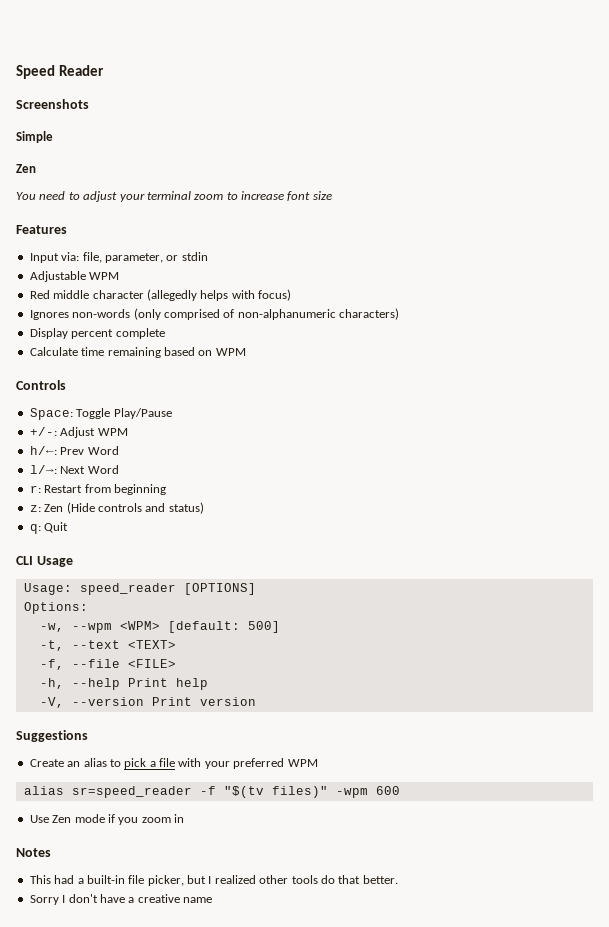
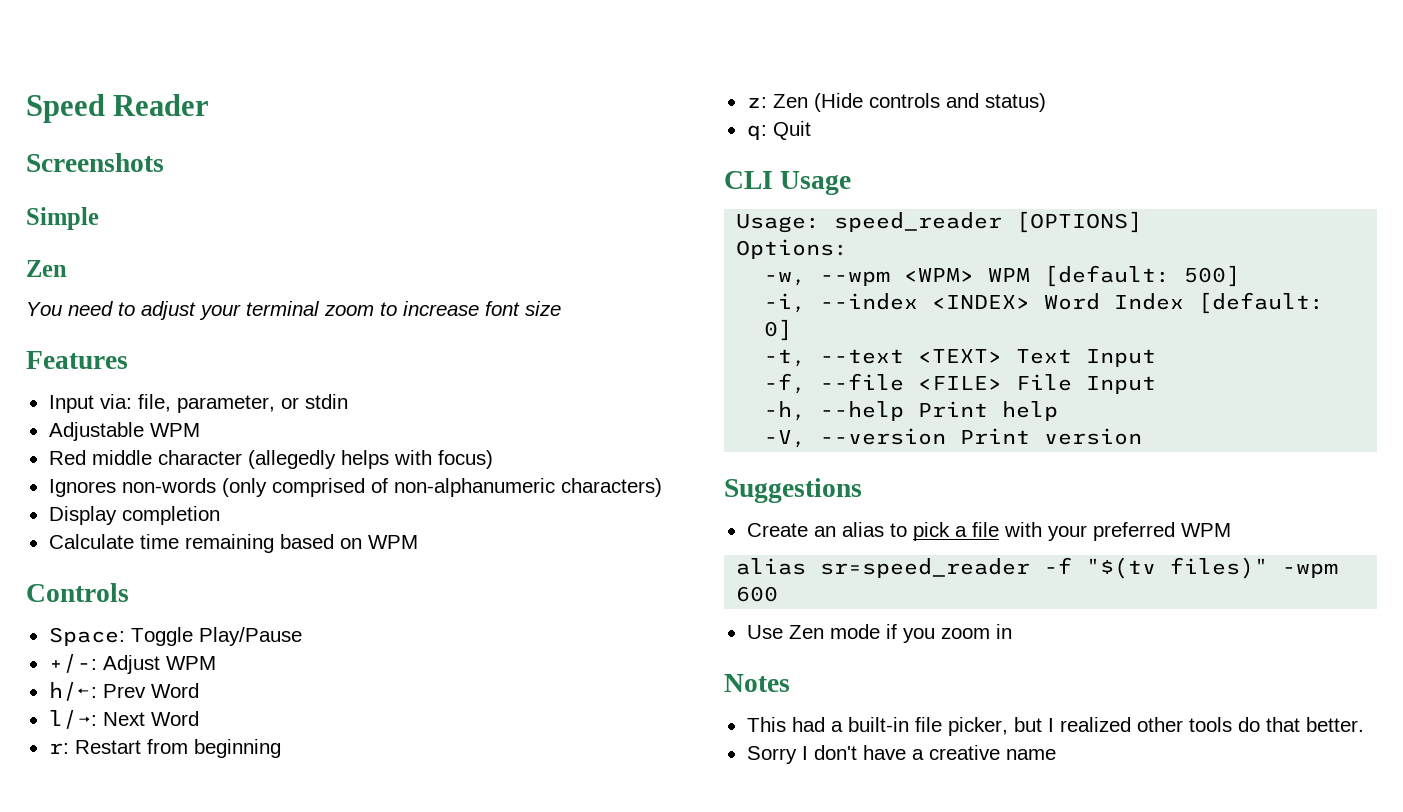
[71,328,165,339] percent complete -> [121,506,220,525] completion
(160, 625) none -> [988,268,1031,282] WPM
(280, 627) none -> [764,292,1325,314] [764,319,793,341] // -i, --index <INDEX> Word Index [default: 0]
(176, 644) none -> [1016,349,1157,367] Text Input
(176, 663) none -> [1016,374,1157,394] File Input

